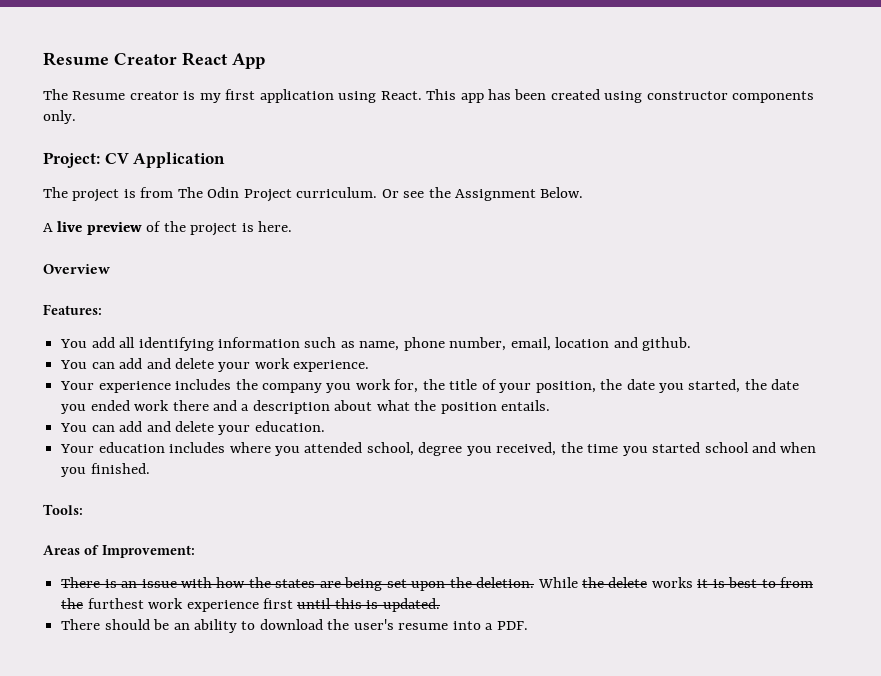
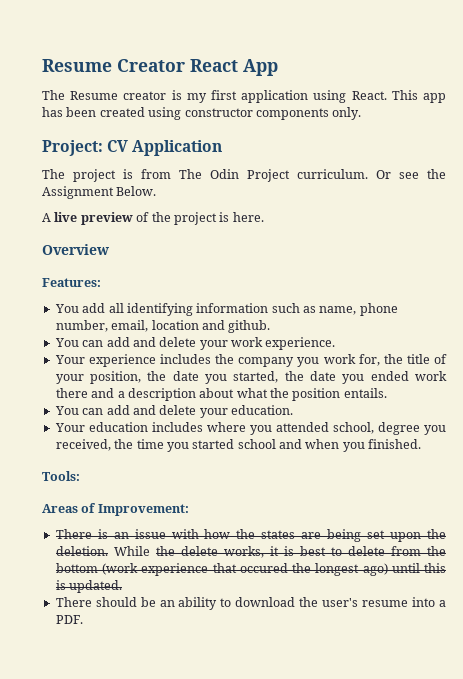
[651,577,693,588] works -> [223,546,264,558] works,
(776, 583) none -> [347,546,385,556] delete
[87,598,293,612] furthest work experience first -> [55,563,388,576] bottom (work experience that occured the longest ago)

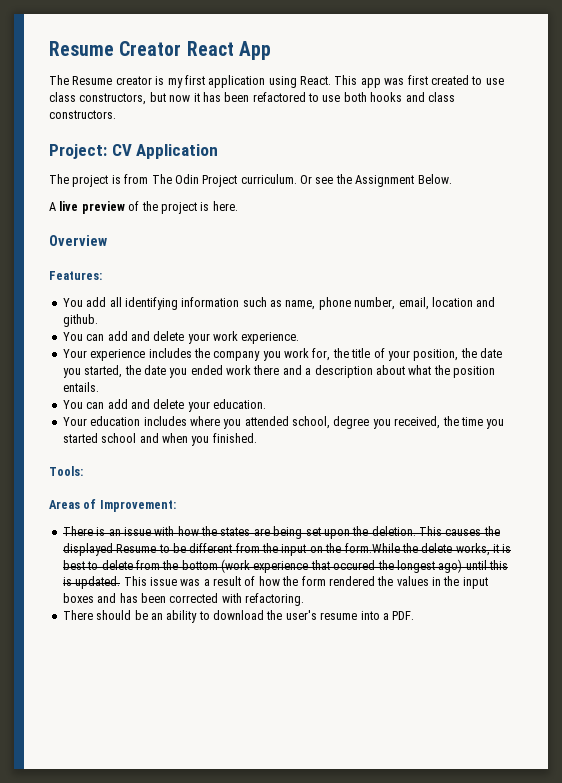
[42,107,362,120] has been created using constructor components only. -> [384,75,504,85] [49,92,455,105] [49,110,116,119] was first created to use class constructors, but now it has been refactored to use both hooks and class constructors.
[113,546,150,556] While -> [419,526,500,536] [62,543,400,556] This causes the displayed Resume to be different from the input on the form.While
(123, 586) none -> [123,576,488,589] [62,593,304,606] This issue was a result of how the form rendered the values in the input boxes and has been corrected with refactoring.

